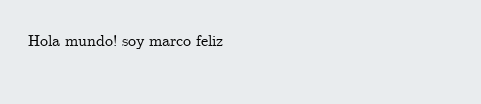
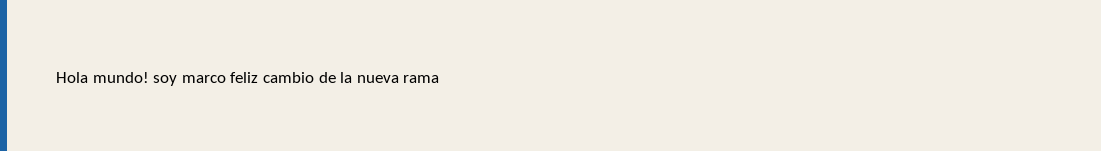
(223, 40) none -> [262,72,440,83] cambio de la nueva rama

